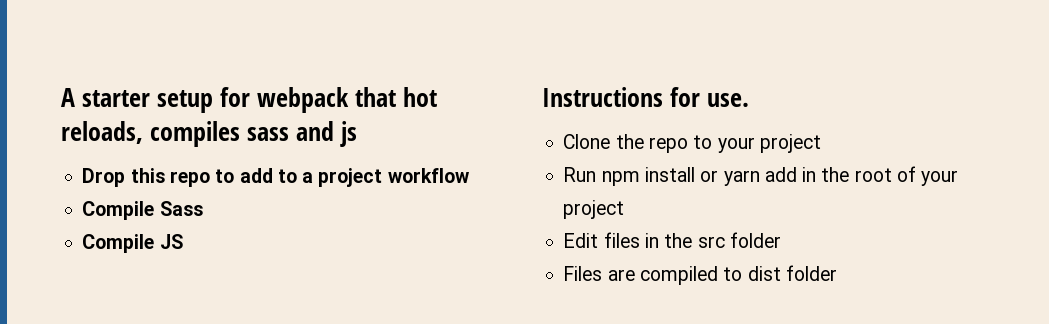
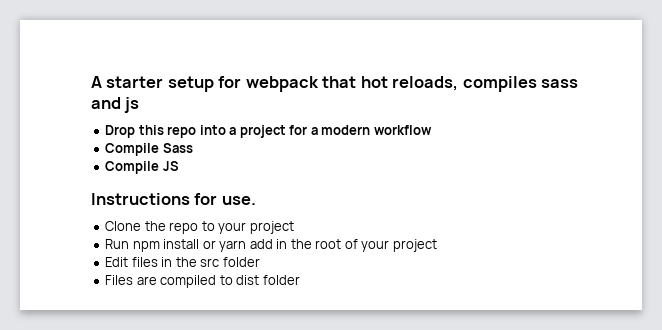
[215,168,383,187] to add to a project -> [199,125,371,138] into a project for a modern

